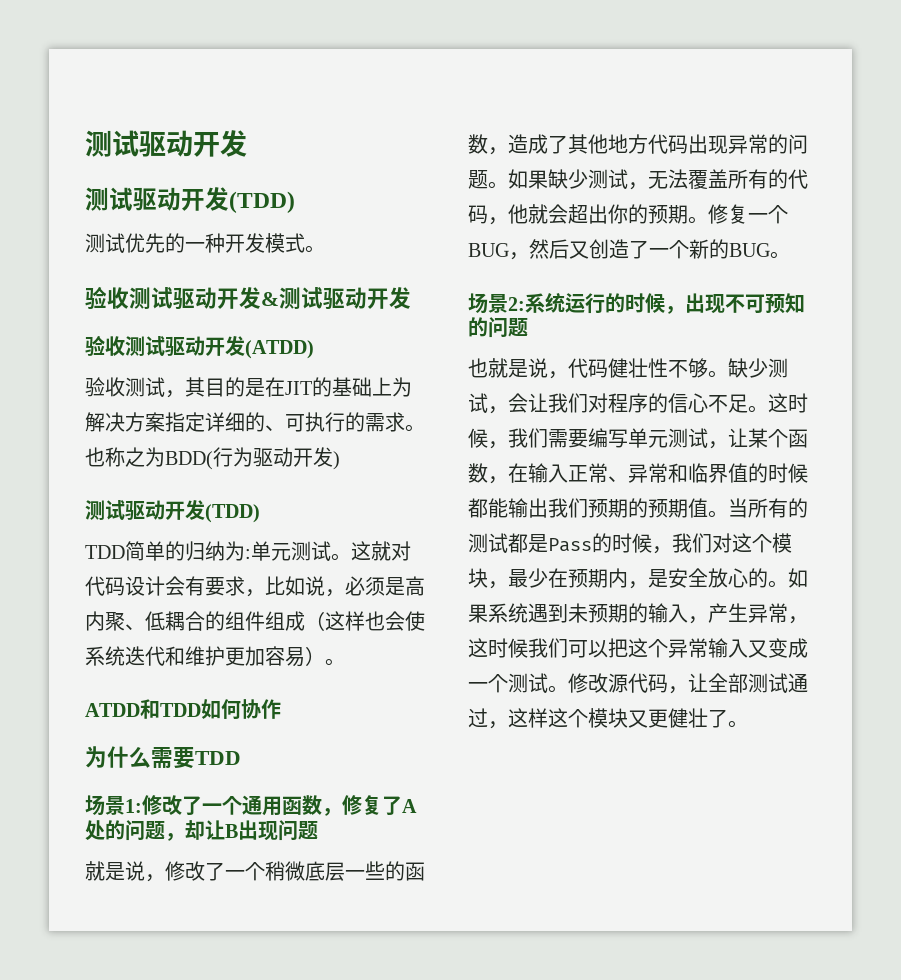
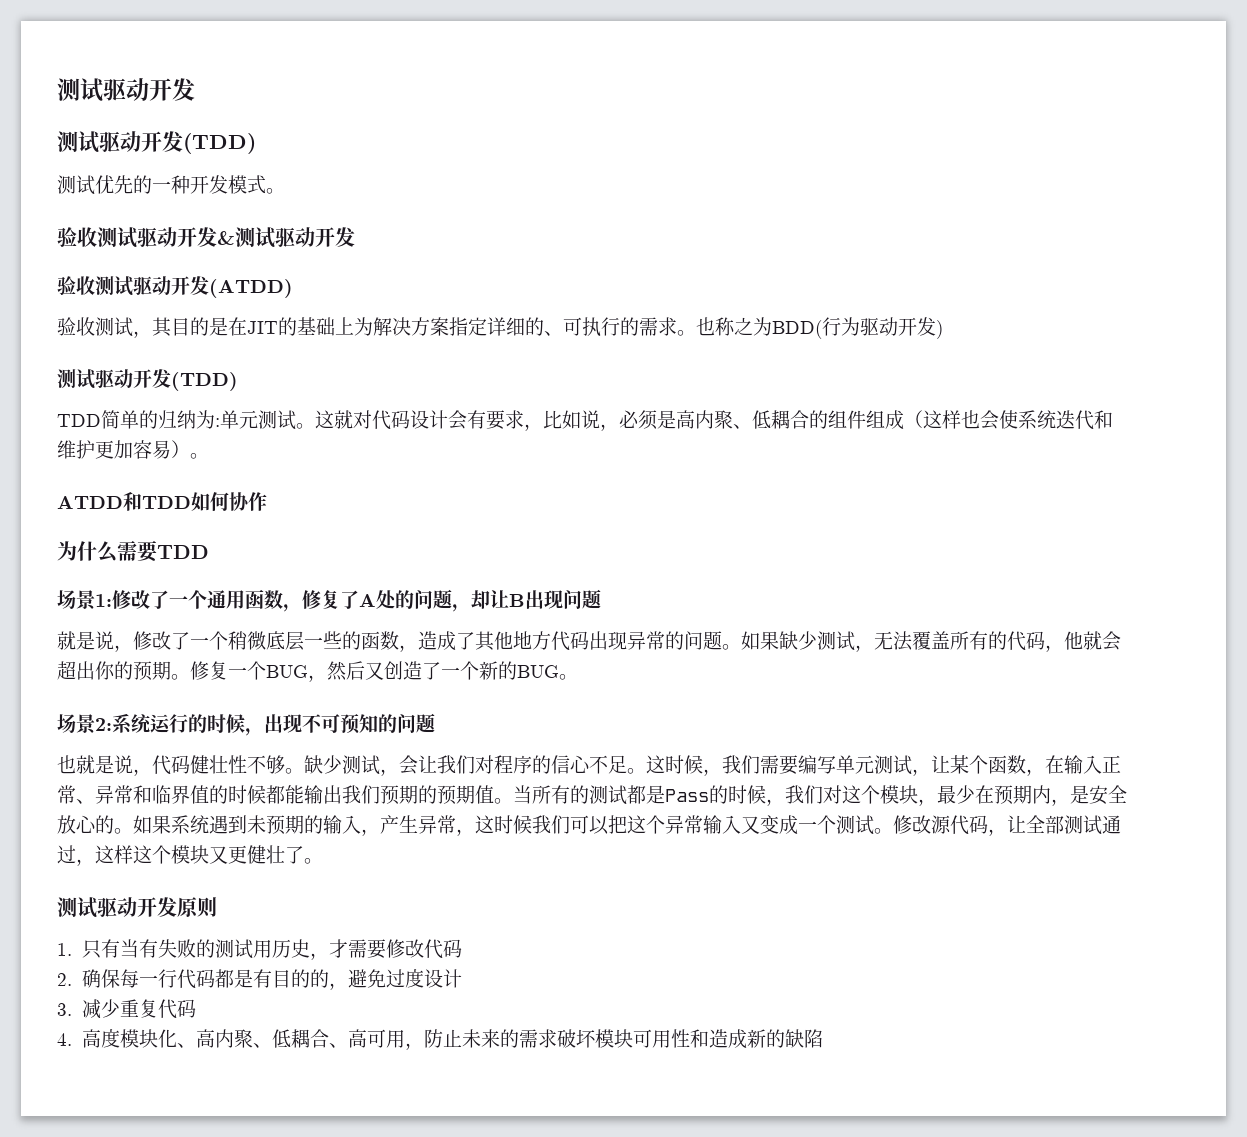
(748, 724) none -> [57,897,217,918] [57,939,462,960] [57,969,462,990] [57,999,196,1019] [57,1029,823,1050] // 测试驱动开发原则 // 1.只有当有失败的测试用历史，才需要修改代码 // 2.确保每一行代码都是有目的的，避免过度设计 // 3.减少重复代码 // 4.高度模块化、高内聚、低耦合、高可用，防止未来的需求破坏模块可用性和造成新的缺陷

